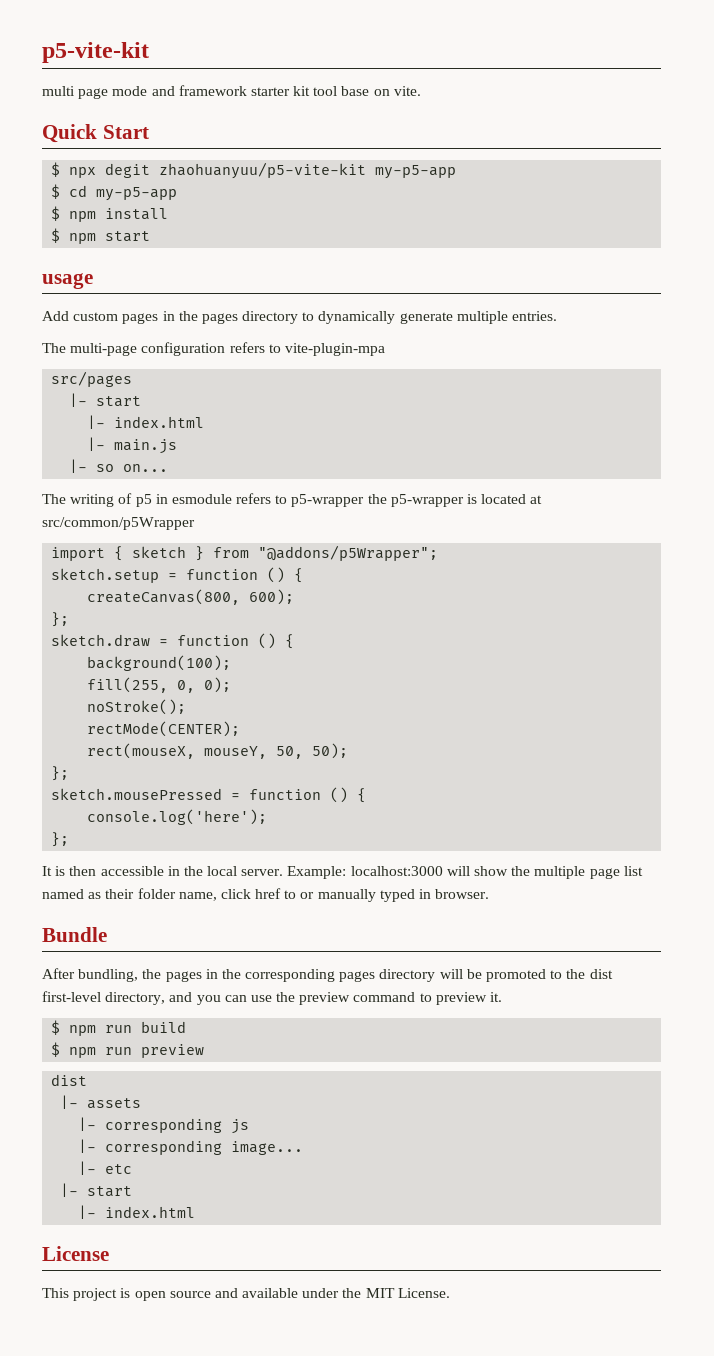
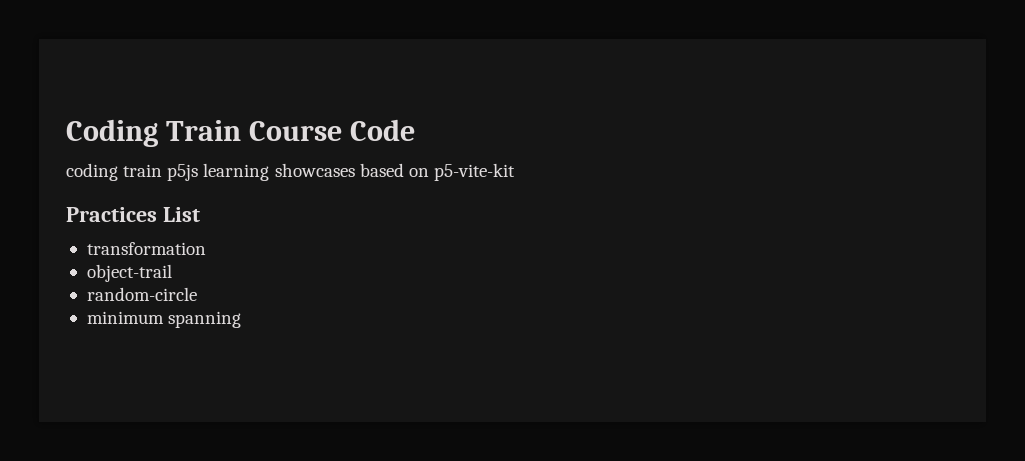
[42,42,149,63] [42,85,421,99] [42,124,149,143] [51,162,457,179] [51,184,178,201] [51,206,169,222] [51,228,151,244] [42,273,93,289] [42,311,558,324] [42,342,385,356] [51,371,133,387] [69,393,142,407] [87,415,205,429] [87,437,178,454] [69,459,169,473] [42,493,543,507] [42,517,195,530] [51,545,439,561] [51,567,304,583] [87,589,295,605] [51,612,70,627] [51,633,295,649] [87,655,232,671] [87,677,232,693] [87,699,187,715] [87,721,241,737] [87,743,349,759] [51,766,70,781] [51,787,367,803] [87,809,268,825] [51,832,70,847] [42,866,643,879] [42,888,490,902] [42,927,107,942] [42,968,613,982] [42,991,503,1005] [51,1020,187,1036] [51,1042,205,1058] [51,1074,88,1086] [60,1095,142,1109] [78,1117,250,1134] [78,1139,304,1155] [78,1161,133,1175] [60,1183,133,1197] [78,1205,196,1219] [42,1246,109,1261] [42,1288,450,1301] p5-vite-kit // multi page mode and framework starter kit tool base on vite. // Quick Start // $ npx degit zhaohuanyuu/p5-vite-kit my-p5-app // $ cd my-p5-app // $ npm install // $ npm start // usage // Add custom pages in the pages directory to dynamically generate multiple entries. // The multi-page configuration refers to vite-plugin-mpa // src/pages // |- start // |- index.html // |- main.js // |- so on... // The writing of p5 in esmodule refers to p5-wrapper the p5-wrapper is located at src/common/p5Wrapper // import { sketch } from "@addons/p5Wrapper"; // sketch.setup = function () { // createCanvas(800, 600); // }; // sketch.draw = function () { // background(100); // fill(255, 0, 0); // noStroke(); // rectMode(CENTER); // rect(mouseX, mouseY, 50, 50); // }; // sketch.mousePressed = function () { // console.log('here'); // }; // It is then accessible in the local server. Example: localhost:3000 will show the multiple page list named as their folder name, click href to or manually typed in browser. // Bundle // After bundling, the pages in the corresponding pages directory will be promoted to the dist first-level directory, and you can use the preview command to preview it. // $ npm run build // $ npm run preview // dist // |- assets // |- corresponding js // |- corresponding image... // |- etc // |- start // |- index.html // License // This project is open source and available under the MIT License. -> [66,119,415,147] [66,163,515,181] [66,207,200,222] [86,242,206,255] [86,264,172,282] [86,287,197,301] [86,311,242,328] Coding Train Course Code // coding train p5js learning showcases based on p5-vite-kit // Practices List // transformation // object-trail // random-circle // minimum spanning

